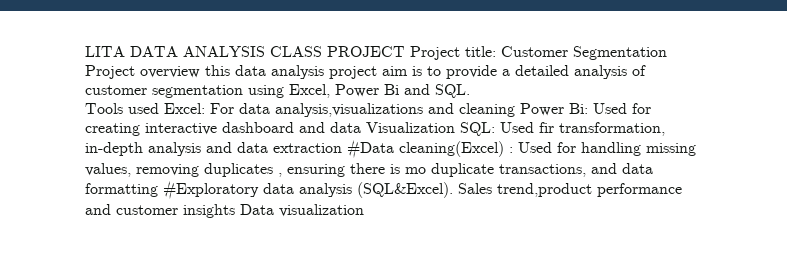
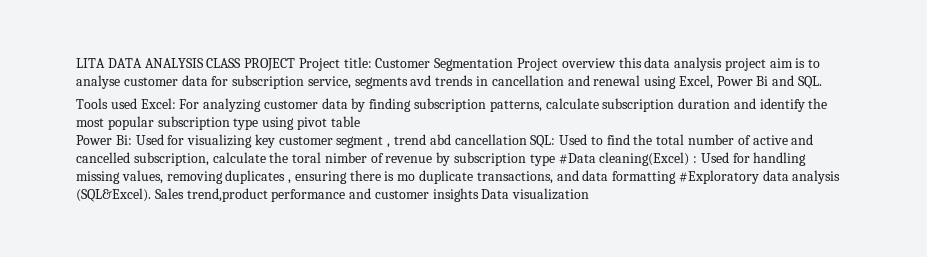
[446,65,646,79] [85,85,243,98] provide a detailed analysis of customer segmentation -> [76,75,641,89] analyse customer data for subscription service, segments avd trends in cancellation and renewal
[239,103,651,117] [85,122,665,136] [85,142,342,156] data analysis,visualizations and cleaning Power Bi: Used for creating interactive dashboard and data Visualization SQL: Used fir transformation, in-depth analysis and data extraction -> [203,98,828,112] [76,116,360,130] [76,134,814,148] [76,152,555,166] analyzing customer data by finding subscription patterns, calculate subscription duration and identify the most popular subscription type using pivot table // Power Bi: Used for visualizing key customer segment , trend abd cancellation SQL: Used to find the total number of active and cancelled subscription, calculate the toral nimber of revenue by subscription type

